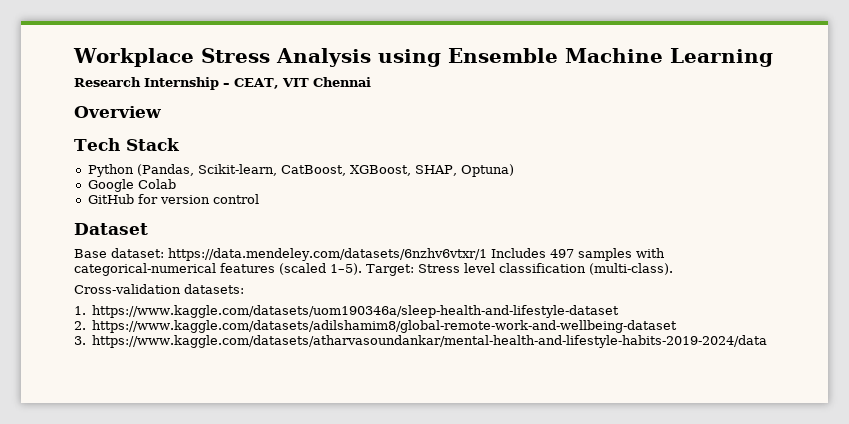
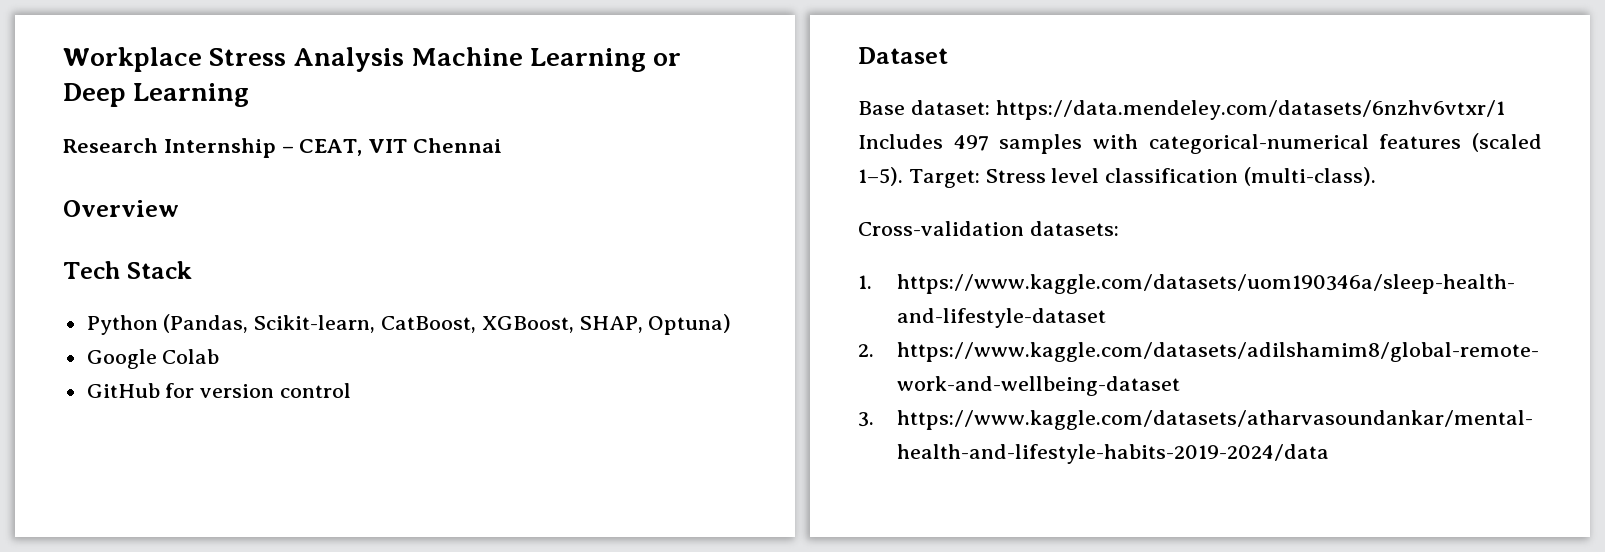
[377,48,558,67] using Ensemble -> (404, 59) none
(773, 57) none -> [653,53,682,66] [63,83,250,107] or Deep Learning

